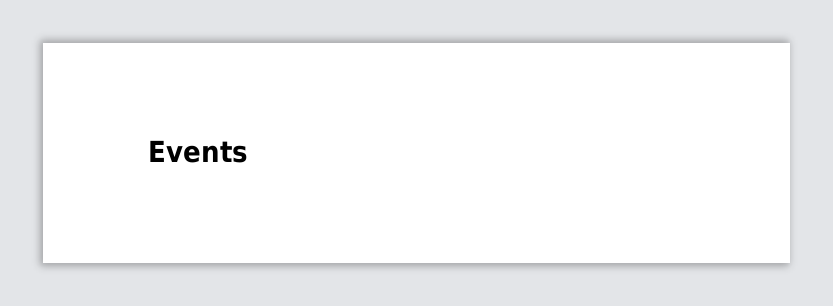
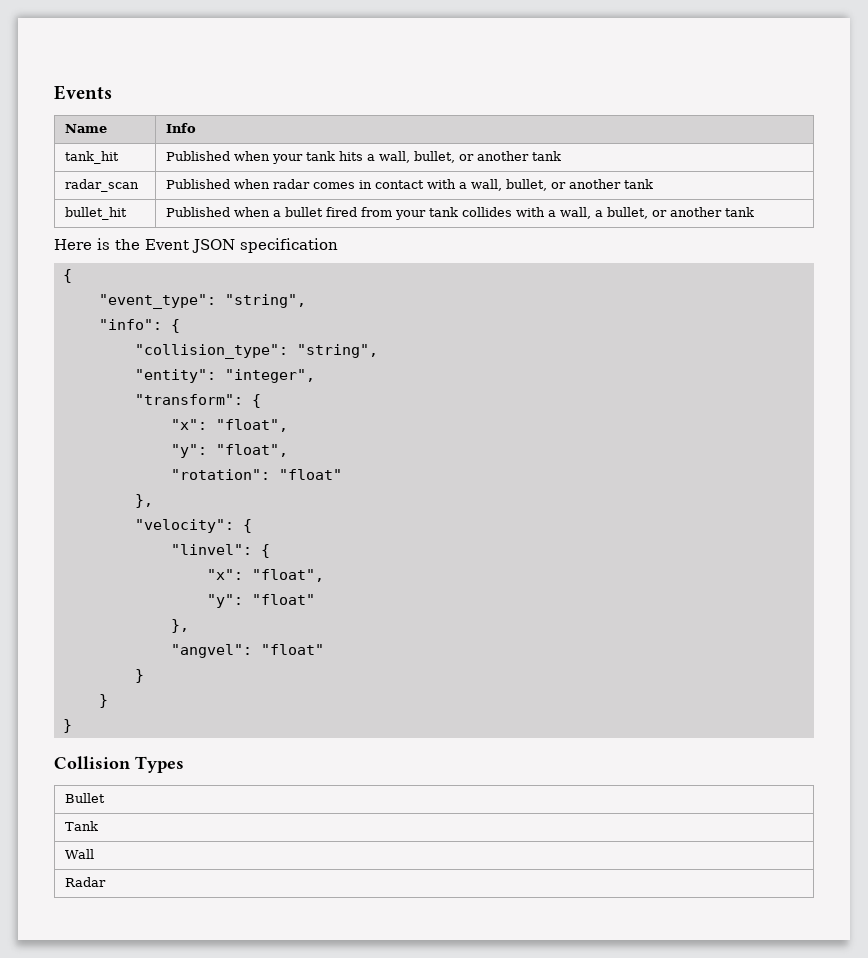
(248, 151) none -> [64,124,107,133] [165,123,196,133] [64,151,119,164] [165,151,561,164] [64,179,139,192] [165,179,653,191] [64,207,127,220] [165,207,754,220] [54,238,338,253] [62,269,72,283] [98,294,306,309] [98,319,180,333] [134,344,378,359] [134,369,315,383] [134,394,261,408] [170,419,288,432] [170,444,288,458] [170,469,342,480] [134,494,153,508] [134,519,252,533] [170,544,270,558] [206,569,324,582] [206,594,315,608] [170,619,189,633] [170,644,324,658] [134,669,144,683] [98,694,108,708] [62,719,72,733] [54,756,184,773] [64,793,105,803] [64,821,98,831] [64,849,94,859] [64,877,106,887] // Name | Info // tank_hit | Published when your tank hits a wall, bullet, or another tank // radar_scan | Published when radar comes in contact with a wall, bullet, or another tank // bullet_hit | Published when a bullet fired from your tank collides with a wall, a bullet, or another tank // Here is the Event JSON specification // { // "event_type": "string", // "info": { // "collision_type": "string", // "entity": "integer", // "transform": { // "x": "float", // "y": "float", // "rotation": "float" // }, // "velocity": { // "linvel": { // "x": "float", // "y": "float" // }, // "angvel": "float" // } // } // } // Collision Types // Bullet // Tank // Wall // Radar

